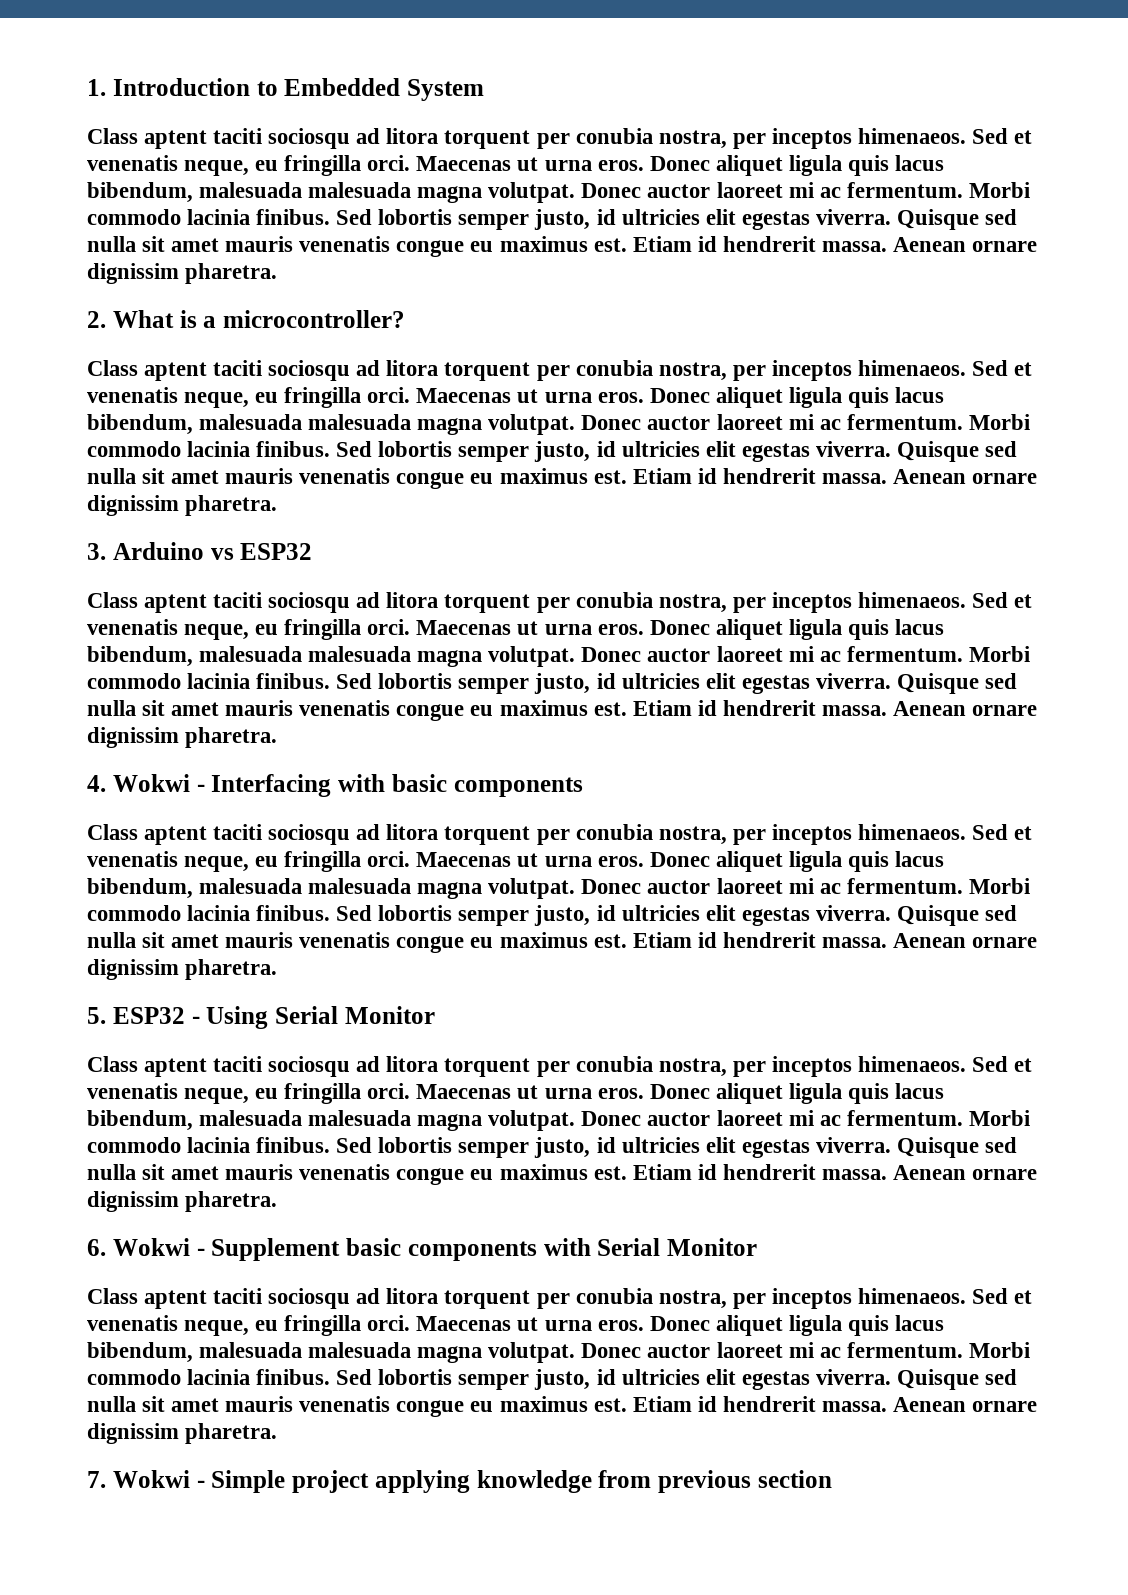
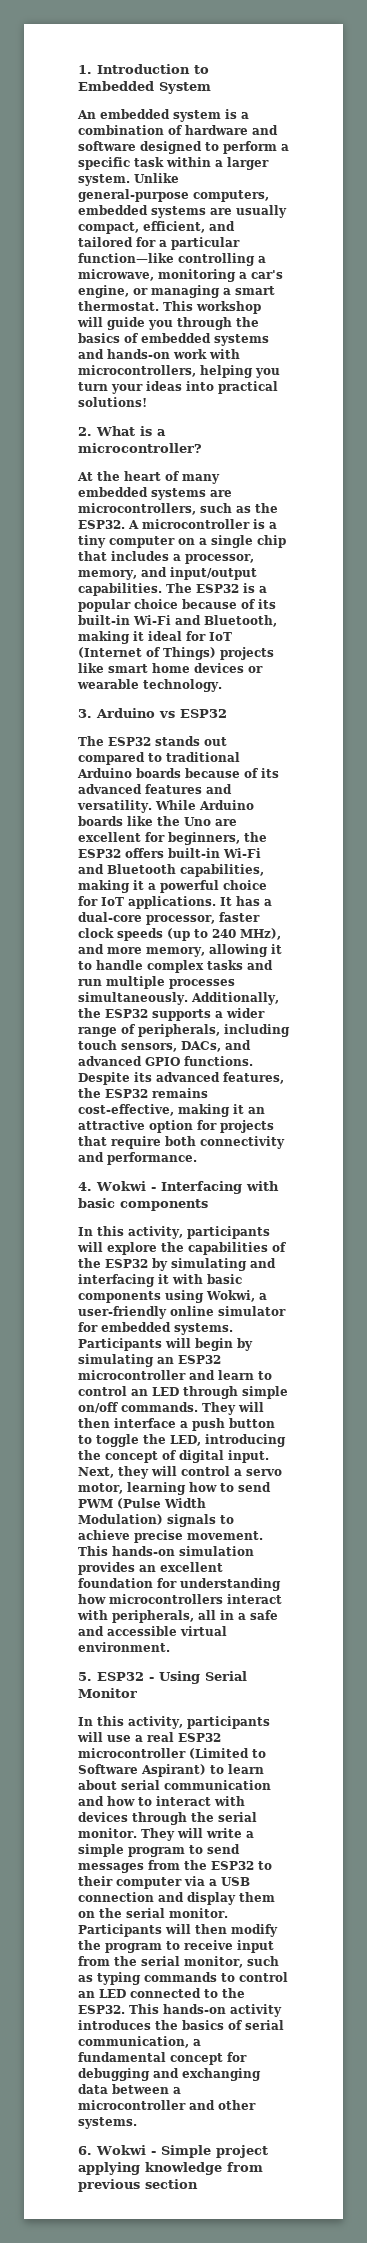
[87,128,1033,149] [87,155,944,176] [87,182,1030,203] [87,209,1017,230] [87,236,1038,257] [87,263,278,284] Class aptent taciti sociosqu ad litora torquent per conubia nostra, per inceptos himenaeos. Sed et venenatis neque, eu fringilla orci. Maecenas ut urna eros. Donec aliquet ligula quis lacus bibendum, malesuada malesuada magna volutpat. Donec auctor laoreet mi ac fermentum. Morbi commodo lacinia finibus. Sed lobortis semper justo, id ultricies elit egestas viverra. Quisque sed nulla sit amet mauris venenatis congue eu maximus est. Etiam id hendrerit massa. Aenean ornare dignissim pharetra. -> [77,109,249,122] [78,125,278,135] [78,141,289,154] [78,157,269,170] [78,173,179,186] [78,189,269,202] [78,205,287,218] [78,221,235,234] [78,237,240,250] [78,253,266,266] [78,269,283,282] [78,285,275,298] [78,301,261,314] [77,317,259,330] [78,333,269,346] [78,349,240,359] [78,365,280,378] [78,381,278,394] [78,397,147,407] An embedded system is a combination of hardware and software designed to perform a specific task within a larger system. Unlike general-purpose computers, embedded systems are usually compact, efficient, and tailored for a particular function—like controlling a microwave, monitoring a car's engine, or managing a smart thermostat. This workshop will guide you through the basics of embedded systems and hands-on work with microcontrollers, helping you turn your ideas into practical solutions!
[87,360,1033,381] [87,387,944,408] [87,414,1030,435] [87,441,1017,462] [87,468,1038,489] [87,495,278,516] [87,542,313,560] [87,592,1033,613] [87,619,944,640] [87,646,1030,667] [87,673,1017,694] [87,700,1038,721] [87,727,278,748] Class aptent taciti sociosqu ad litora torquent per conubia nostra, per inceptos himenaeos. Sed et venenatis neque, eu fringilla orci. Maecenas ut urna eros. Donec aliquet ligula quis lacus bibendum, malesuada malesuada magna volutpat. Donec auctor laoreet mi ac fermentum. Morbi commodo lacinia finibus. Sed lobortis semper justo, id ultricies elit egestas viverra. Quisque sed nulla sit amet mauris venenatis congue eu maximus est. Etiam id hendrerit massa. Aenean ornare dignissim pharetra. // 3. Arduino vs ESP32 // Class aptent taciti sociosqu ad litora torquent per conubia nostra, per inceptos himenaeos. Sed et venenatis neque, eu fringilla orci. Maecenas ut urna eros. Donec aliquet ligula quis lacus bibendum, malesuada malesuada magna volutpat. Donec auctor laoreet mi ac fermentum. Morbi commodo lacinia finibus. Sed lobortis semper justo, id ultricies elit egestas viverra. Quisque sed nulla sit amet mauris venenatis congue eu maximus est. Etiam id hendrerit massa. Aenean ornare dignissim pharetra. -> [77,471,220,484] [78,487,232,500] [78,503,278,515] [78,519,277,529] [78,535,286,548] [78,551,254,564] [78,567,257,580] [78,583,267,596] [78,599,276,612] [78,615,277,627] [78,631,232,644] [78,647,274,660] [78,663,263,673] [77,679,222,692] [78,708,227,718] [78,736,227,746] [78,752,240,765] [77,768,279,778] [78,784,232,794] [77,800,254,813] [78,816,237,826] [78,832,267,845] [78,848,261,858] [78,864,264,877] [78,880,267,893] [78,896,272,909] [78,912,260,925] [78,928,281,941] [78,944,282,957] [78,960,273,973] [78,976,235,989] [78,992,279,1005] [78,1008,265,1021] [78,1024,290,1037] [78,1040,251,1052] [78,1056,253,1066] [78,1072,284,1085] [78,1088,208,1098] [78,1104,265,1117] [78,1120,274,1133] [78,1136,285,1149] [78,1152,197,1165] At the heart of many embedded systems are microcontrollers, such as the ESP32. A microcontroller is a tiny computer on a single chip that includes a processor, memory, and input/output capabilities. The ESP32 is a popular choice because of its built-in Wi-Fi and Bluetooth, making it ideal for IoT (Internet of Things) projects like smart home devices or wearable technology. // 3. Arduino vs ESP32 // The ESP32 stands out compared to traditional Arduino boards because of its advanced features and versatility. While Arduino boards like the Uno are excellent for beginners, the ESP32 offers built-in Wi-Fi and Bluetooth capabilities, making it a powerful choice for IoT applications. It has a dual-core processor, faster clock speeds (up to 240 MHz), and more memory, allowing it to handle complex tasks and run multiple processes simultaneously. Additionally, the ESP32 supports a wider range of peripherals, including touch sensors, DACs, and advanced GPIO functions. Despite its advanced features, the ESP32 remains cost-effective, making it an attractive option for projects that require both connectivity and performance.
[87,824,1033,845] [87,851,944,872] [87,878,1030,899] [87,905,1017,926] [87,932,1038,953] [87,959,278,980] Class aptent taciti sociosqu ad litora torquent per conubia nostra, per inceptos himenaeos. Sed et venenatis neque, eu fringilla orci. Maecenas ut urna eros. Donec aliquet ligula quis lacus bibendum, malesuada malesuada magna volutpat. Donec auctor laoreet mi ac fermentum. Morbi commodo lacinia finibus. Sed lobortis semper justo, id ultricies elit egestas viverra. Quisque sed nulla sit amet mauris venenatis congue eu maximus est. Etiam id hendrerit massa. Aenean ornare dignissim pharetra. -> [78,1226,270,1239] [77,1242,286,1255] [78,1258,276,1271] [78,1274,242,1287] [78,1290,267,1303] [78,1306,286,1319] [78,1322,233,1335] [78,1338,253,1351] [78,1354,221,1367] [78,1370,272,1380] [78,1386,288,1399] [78,1402,264,1415] [78,1418,275,1431] [78,1434,286,1447] [78,1450,269,1463] [78,1466,282,1479] [78,1482,271,1495] [78,1498,206,1509] [78,1514,234,1527] [78,1530,263,1543] [78,1546,254,1556] [78,1562,223,1575] [78,1578,281,1591] [78,1594,282,1604] [77,1610,278,1623] [78,1626,227,1636] [78,1642,170,1652] In this activity, participants will explore the capabilities of the ESP32 by simulating and interfacing it with basic components using Wokwi, a user-friendly online simulator for embedded systems. Participants will begin by simulating an ESP32 microcontroller and learn to control an LED through simple on/off commands. They will then interface a push button to toggle the LED, introducing the concept of digital input. Next, they will control a servo motor, learning how to send PWM (Pulse Width Modulation) signals to achieve precise movement. This hands-on simulation provides an excellent foundation for understanding how microcontrollers interact with peripherals, all in a safe and accessible virtual environment.
[87,1056,1033,1077] [87,1083,944,1104] [87,1110,1030,1131] [87,1137,1017,1158] [87,1164,1038,1185] [87,1191,278,1212] [87,1238,757,1261] [87,1288,1033,1309] [87,1315,944,1336] [87,1342,1030,1363] [87,1369,1017,1390] [87,1396,1038,1417] [87,1423,278,1444] [87,1471,106,1488] Class aptent taciti sociosqu ad litora torquent per conubia nostra, per inceptos himenaeos. Sed et venenatis neque, eu fringilla orci. Maecenas ut urna eros. Donec aliquet ligula quis lacus bibendum, malesuada malesuada magna volutpat. Donec auctor laoreet mi ac fermentum. Morbi commodo lacinia finibus. Sed lobortis semper justo, id ultricies elit egestas viverra. Quisque sed nulla sit amet mauris venenatis congue eu maximus est. Etiam id hendrerit massa. Aenean ornare dignissim pharetra. // 6. Wokwi - Supplement basic components with Serial Monitor // Class aptent taciti sociosqu ad litora torquent per conubia nostra, per inceptos himenaeos. Sed et venenatis neque, eu fringilla orci. Maecenas ut urna eros. Donec aliquet ligula quis lacus bibendum, malesuada malesuada magna volutpat. Donec auctor laoreet mi ac fermentum. Morbi commodo lacinia finibus. Sed lobortis semper justo, id ultricies elit egestas viverra. Quisque sed nulla sit amet mauris venenatis congue eu maximus est. Etiam id hendrerit massa. Aenean ornare dignissim pharetra. // 7. -> [78,1716,270,1729] [77,1732,221,1742] [78,1748,266,1759] [78,1764,264,1777] [78,1780,271,1790] [78,1796,245,1806] [78,1812,257,1825] [78,1828,254,1841] [78,1844,240,1857] [78,1860,272,1873] [78,1876,250,1889] [78,1892,275,1905] [78,1908,228,1918] [78,1924,278,1937] [78,1940,274,1953] [78,1956,279,1968] [78,1972,288,1985] [78,1988,245,1998] [78,2004,282,2017] [78,2020,284,2030] [78,2036,201,2048] [78,2052,247,2065] [78,2068,261,2081] [78,2084,181,2094] [78,2100,256,2110] [78,2117,137,2129] [78,2146,92,2155] In this activity, participants will use a real ESP32 microcontroller (Limited to Software Aspirant) to learn about serial communication and how to interact with devices through the serial monitor. They will write a simple program to send messages from the ESP32 to their computer via a USB connection and display them on the serial monitor. Participants will then modify the program to receive input from the serial monitor, such as typing commands to control an LED connected to the ESP32. This hands-on activity introduces the basics of serial communication, a fundamental concept for debugging and exchanging data between a microcontroller and other systems. // 6.

